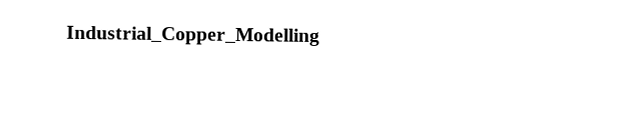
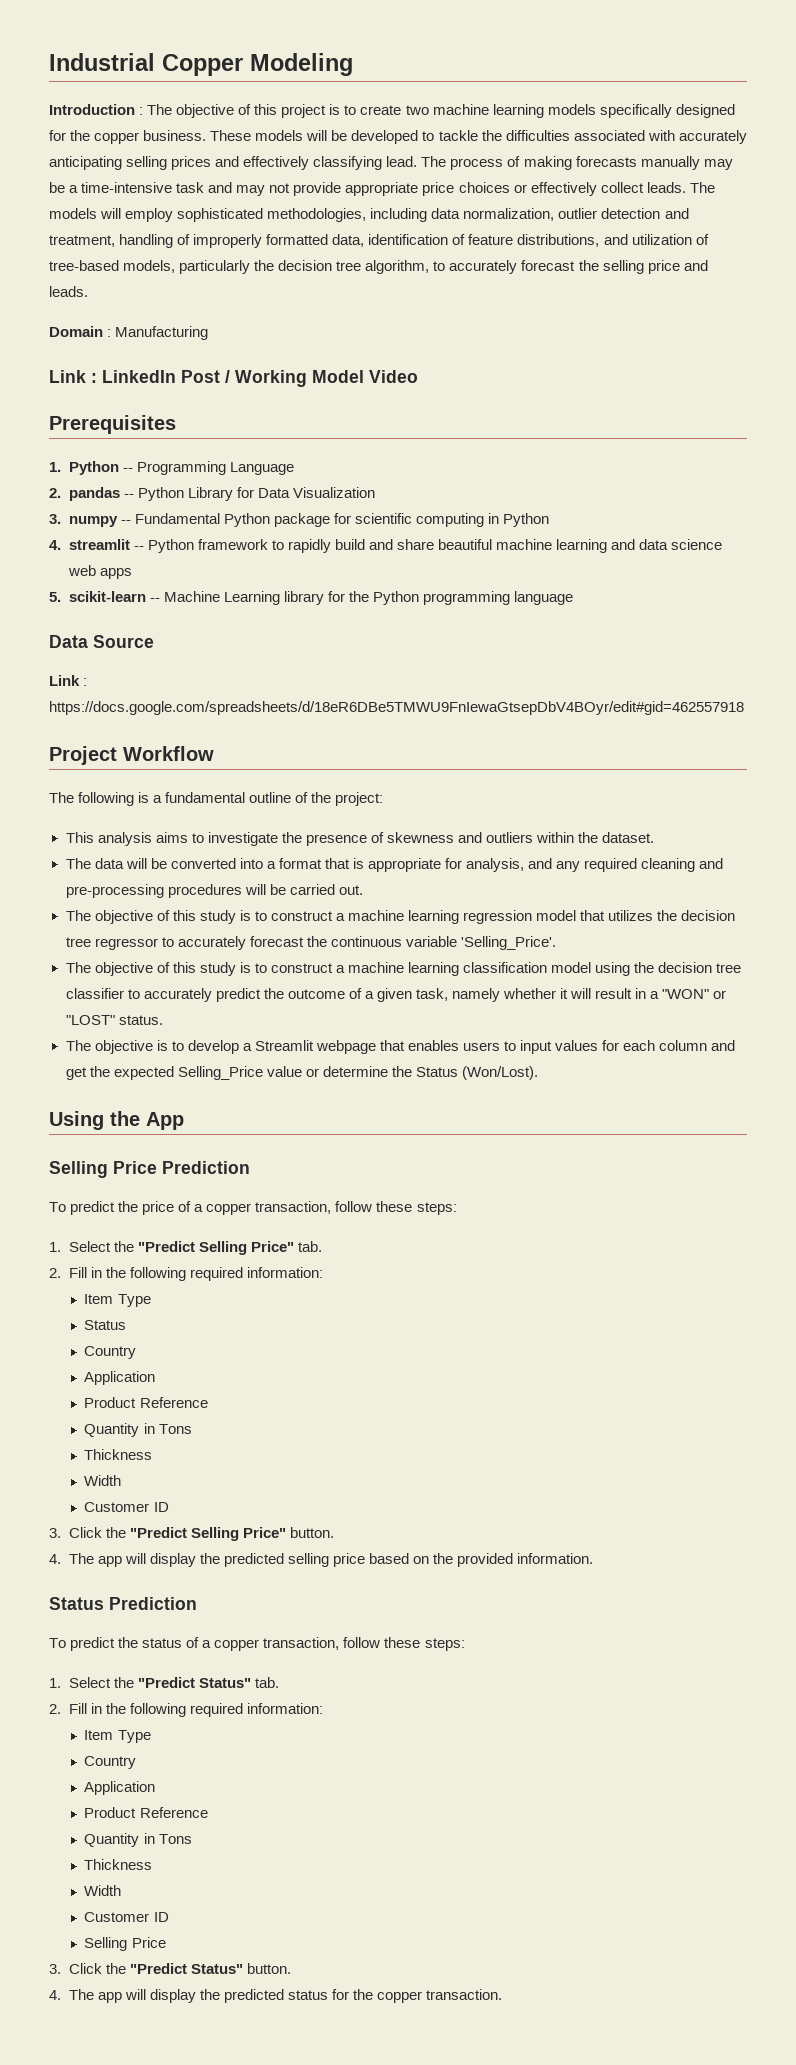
[66,25,320,47] Industrial_Copper_Modelling -> [49,53,353,76] [49,104,735,118] [49,130,747,144] [49,156,733,170] [49,182,715,196] [49,208,689,222] [49,234,709,248] [49,260,708,274] [49,286,88,297] [49,326,209,340] [49,370,418,387] [49,415,176,434] [49,461,294,475] [49,487,375,501] [49,513,549,527] [49,539,723,553] [67,565,132,579] [49,591,573,605] [49,635,154,648] [49,675,88,686] [49,701,744,715] [49,746,214,765] [49,792,384,806] [65,832,655,846] [65,858,724,872] [65,884,363,898] [65,910,736,924] [65,936,556,950] [65,962,742,976] [65,988,727,1002] [65,1015,163,1025] [65,1040,736,1054] [65,1066,538,1080] [49,1111,184,1130] [49,1161,250,1178] [49,1201,457,1215] [49,1241,322,1255] [49,1267,323,1281] [84,1294,151,1307] [84,1320,127,1330] [84,1346,137,1359] [84,1371,156,1385] [84,1397,208,1408] [84,1423,192,1437] [84,1449,153,1460] [84,1475,122,1486] [84,1502,169,1512] [49,1527,334,1541] [49,1553,594,1567] [49,1597,197,1610] [49,1637,465,1651] [49,1677,279,1688] [49,1703,323,1717] [84,1730,151,1743] [84,1756,137,1769] [84,1781,156,1795] [84,1807,208,1818] [84,1833,192,1847] [84,1859,153,1870] [84,1885,122,1896] [84,1912,169,1922] [84,1937,166,1951] [49,1963,291,1974] [49,1989,503,2003] Industrial Copper Modeling // Introduction : The objective of this project is to create two machine learning models specifically designed for the copper business. These models will be developed to tackle the difficulties associated with accurately anticipating selling prices and effectively classifying lead. The process of making forecasts manually may be a time-intensive task and may not provide appropriate price choices or effectively collect leads. The models will employ sophisticated methodologies, including data normalization, outlier detection and treatment, handling of improperly formatted data, identification of feature distributions, and utilization of tree-based models, particularly the decision tree algorithm, to accurately forecast the selling price and leads. // Domain : Manufacturing // Link : LinkedIn Post / Working Model Video // Prerequisites // 1. Python -- Programming Language // 2. pandas -- Python Library for Data Visualization // 3. numpy -- Fundamental Python package for scientific computing in Python // 4. streamlit -- Python framework to rapidly build and share beautiful machine learning and data science web apps // 5. scikit-learn -- Machine Learning library for the Python programming language // Data Source // Link : https://docs.google.com/spreadsheets/d/18eR6DBe5TMWU9FnIewaGtsepDbV4BOyr/edit#gid=462557918 // Project Workflow // The following is a fundamental outline of the project: // This analysis aims to investigate the presence of skewness and outliers within the dataset. // The data will be converted into a format that is appropriate for analysis, and any required cleaning and pre-processing procedures will be carried out. // The objective of this study is to construct a machine learning regression model that utilizes the decision tree regressor to accurately forecast the continuous variable 'Selling_Price'. // The objective of this study is to construct a machine learning classification model using the decision tree classifier to accurately predict the outcome of a given task, namely whether it will result in a "WON" or "LOST" status. // The objective is to develop a Streamlit webpage that enables users to input values for each column and get the expected Selling_Price value or determine the Status (Won/Lost). // Using the App // Selling Price Prediction // To predict the price of a copper transaction, follow these steps: // 1. Select the "Predict Selling Price" tab. // 2. Fill in the following required information: // Item Type // Status // Country // Application // Product Reference // Quantity in Tons // Thickness // Width // Customer ID // 3. Click the "Predict Selling Price" button. // 4. The app will display the predicted selling price based on the provided information. // Status Prediction // To predict the status of a copper transaction, follow these steps: // 1. Select the "Predict Status" tab. // 2. Fill in the following required information: // Item Type // Country // Application // Product Reference // Quantity in Tons // Thickness // Width // Customer ID // Selling Price // 3. Click the "Predict Status" button. // 4. The app will display the predicted status for the copper transaction.

